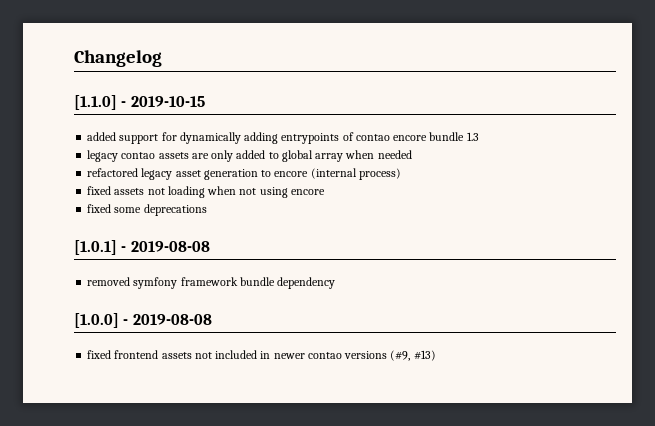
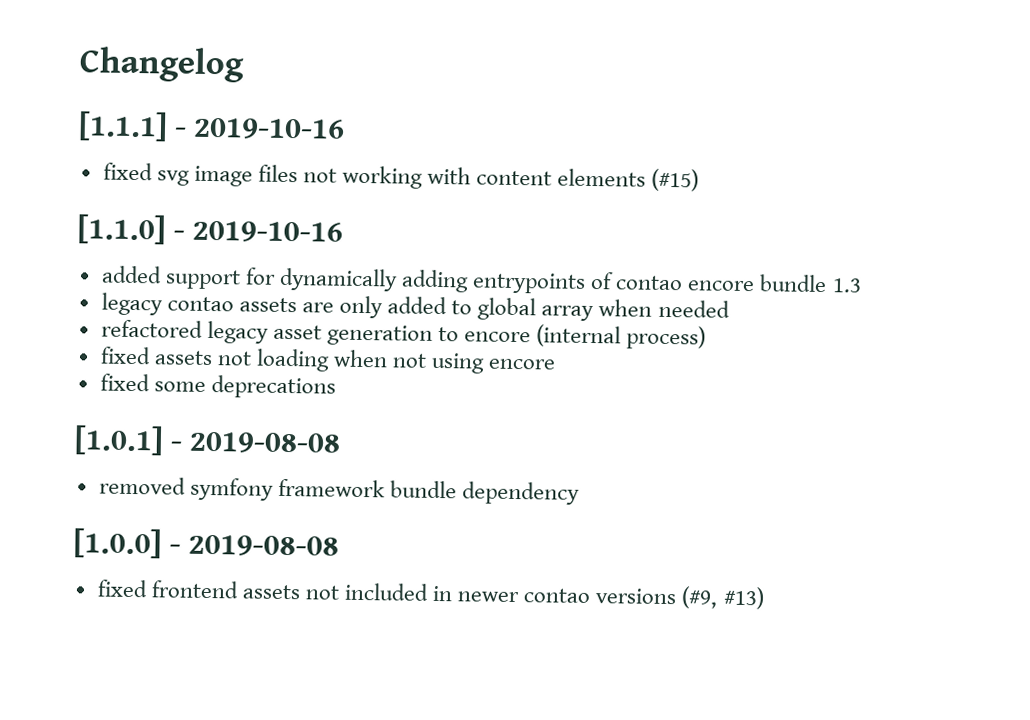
(162, 58) none -> [78,111,346,142] [102,162,700,192] // [1.1.1] - 2019-10-16 // fixed svg image files not working with content elements (#15)
[130,96,205,107] 2019-10-15 -> [192,220,344,243] 2019-10-16

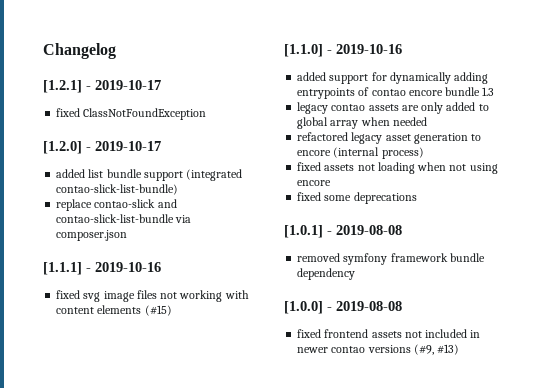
(245, 64) none -> [43,80,161,93] [56,108,207,120] [43,141,161,154] [56,169,243,181] [56,184,179,195] [56,199,177,211] [56,214,192,223] [56,230,128,241] // [1.2.1] - 2019-10-17 // fixed ClassNotFoundException // [1.2.0] - 2019-10-17 // added list bundle support (integrated contao-slick-list-bundle) // replace contao-slick and contao-slick-list-bundle via composer.json

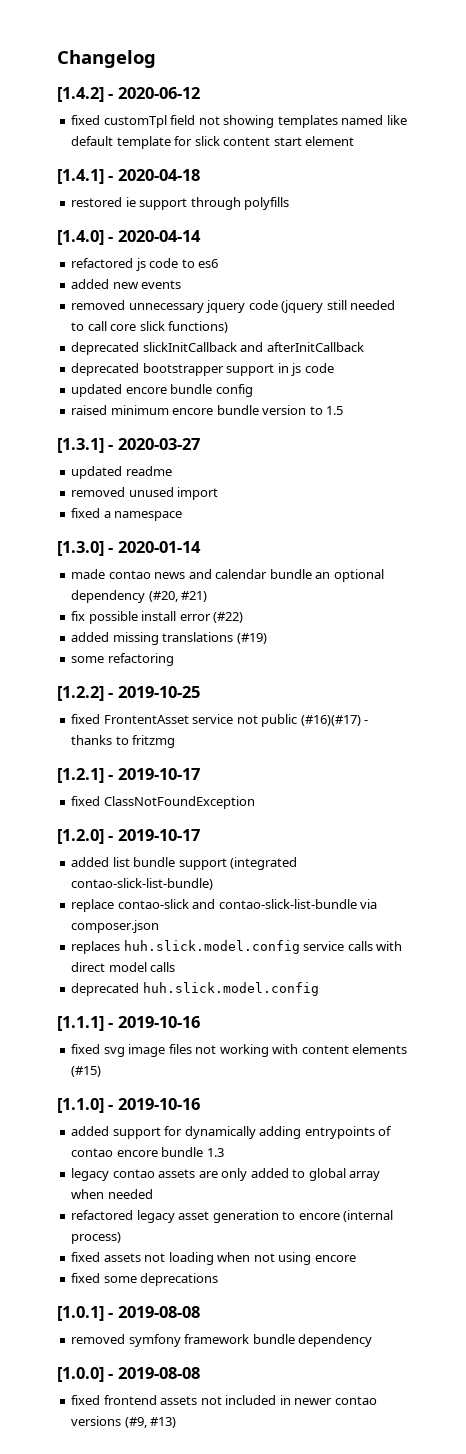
(116, 51) none -> [57,87,200,102] [71,115,407,128] [71,136,355,149] [57,169,200,184] [71,197,290,210] [57,230,201,245] [71,258,219,271] [71,279,182,289] [71,300,396,313] [71,321,229,333] [71,342,364,355] [71,363,334,376] [71,384,253,397] [71,405,344,415] [57,438,200,453] [71,466,172,479] [71,487,219,500] [71,508,183,521] [57,541,201,556] [71,569,384,582] [71,590,208,603] [71,611,244,624] [71,632,267,645] [71,653,174,666] [57,686,200,701] [71,714,369,727] [71,735,176,748] // [1.4.2] - 2020-06-12 // fixed customTpl field not showing templates named like default template for slick content start element // [1.4.1] - 2020-04-18 // restored ie support through polyfills // [1.4.0] - 2020-04-14 // refactored js code to es6 // added new events // removed unnecessary jquery code (jquery still needed to call core slick functions) // deprecated slickInitCallback and afterInitCallback // deprecated bootstrapper support in js code // updated encore bundle config // raised minimum encore bundle version to 1.5 // [1.3.1] - 2020-03-27 // updated readme // removed unused import // fixed a namespace // [1.3.0] - 2020-01-14 // made contao news and calendar bundle an optional dependency (#20, #21) // fix possible install error (#22) // added missing translations (#19) // some refactoring // [1.2.2] - 2019-10-25 // fixed FrontentAsset service not public (#16)(#17) - thanks to fritzmg
(128, 235) none -> [71,940,403,954] [71,962,176,972] [71,982,319,996] // replaces huh.slick.model.config service calls with direct model calls // deprecated huh.slick.model.config

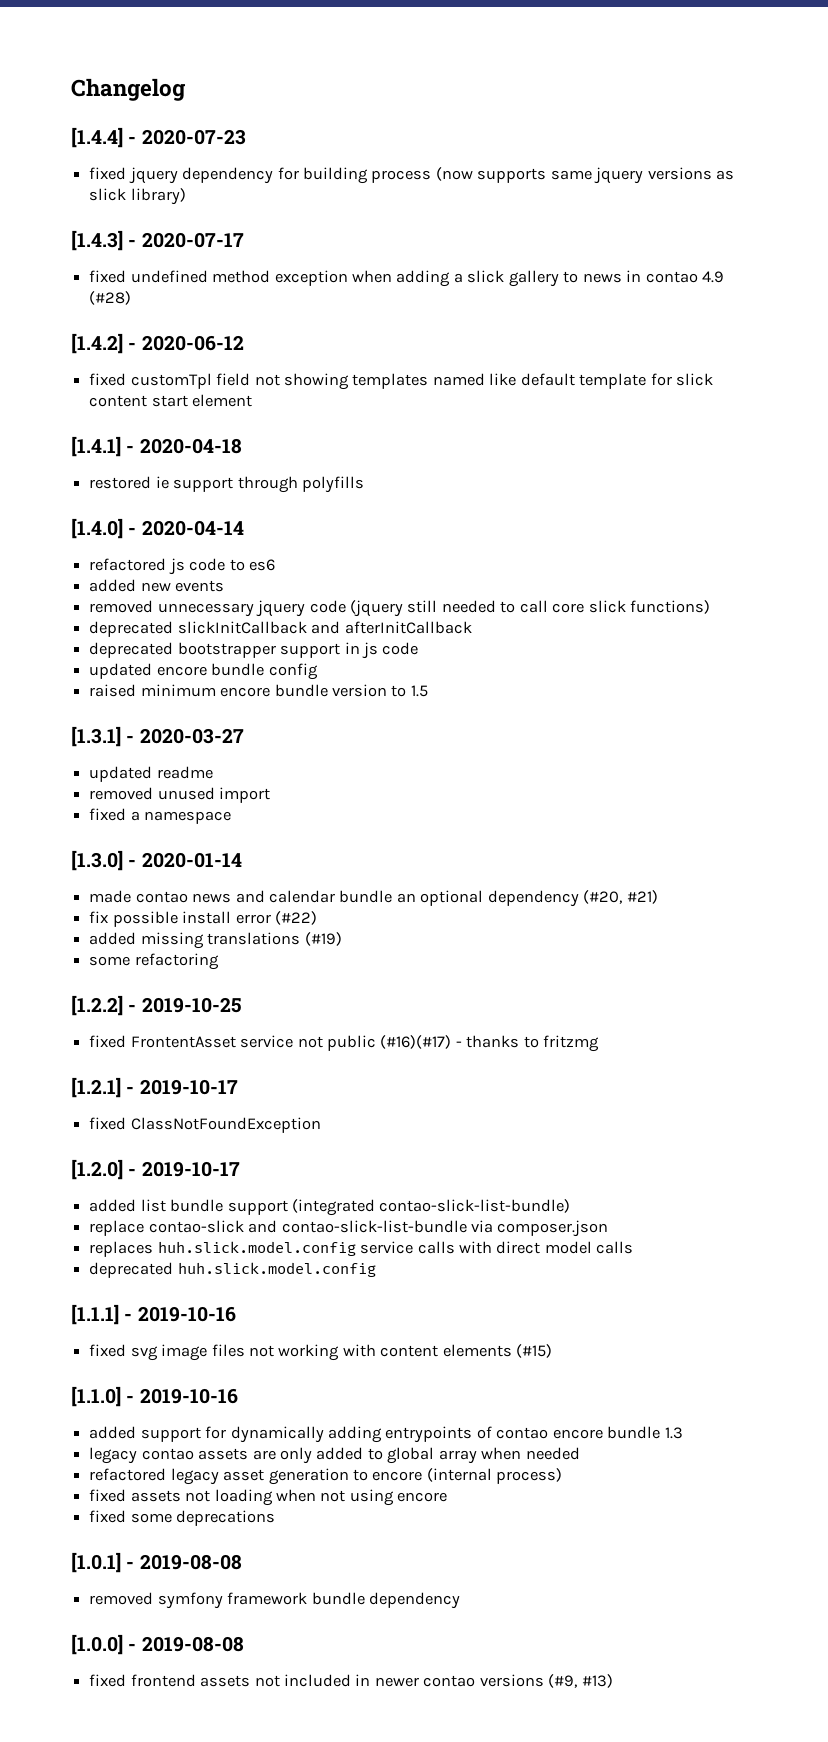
(156, 59) none -> [71,127,246,148] [89,167,735,184] [89,188,186,205] [71,230,244,251] [89,270,725,287] [89,291,132,305] // [1.4.4] - 2020-07-23 // fixed jquery dependency for building process (now supports same jquery versions as slick library) // [1.4.3] - 2020-07-17 // fixed undefined method exception when adding a slick gallery to news in contao 4.9 (#28)

